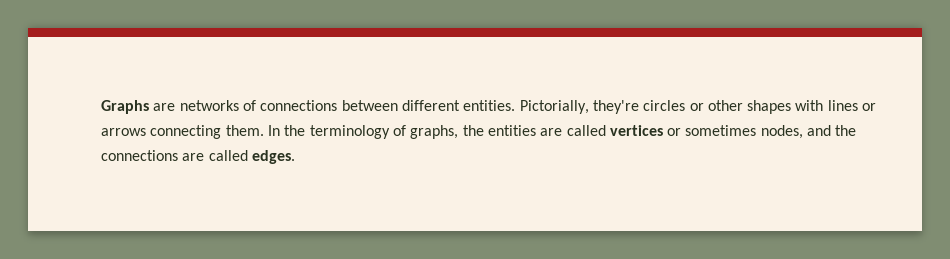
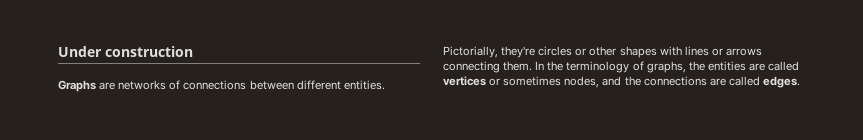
(101, 107) none -> [58,46,193,57] Under construction //

